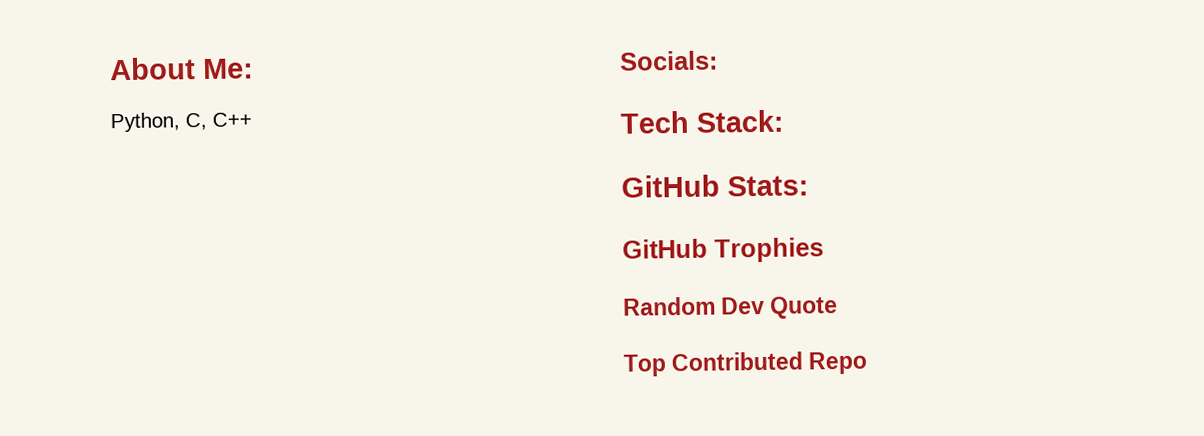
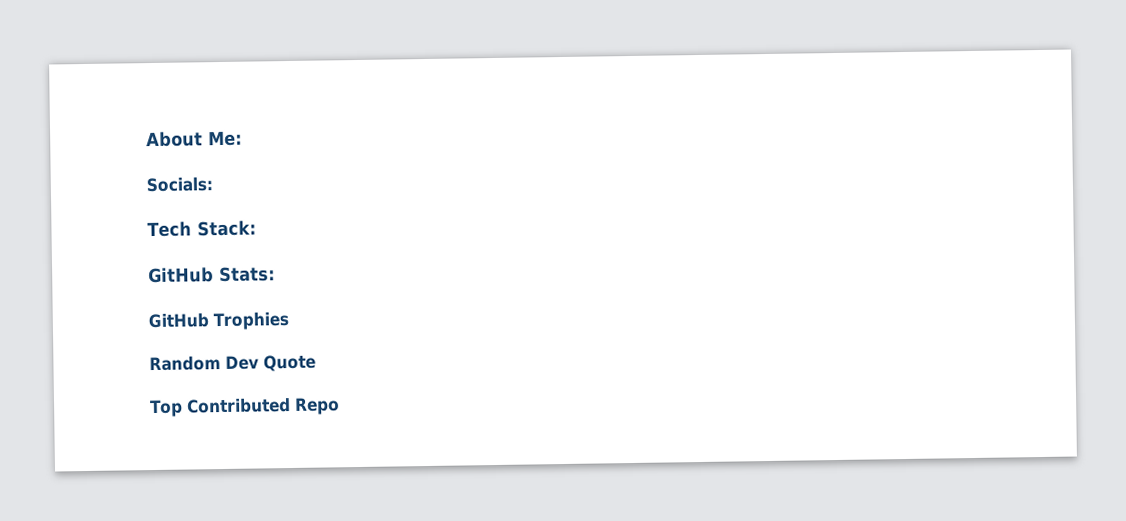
[110,112,252,133] // Python, C, C++ -> (242, 138) none

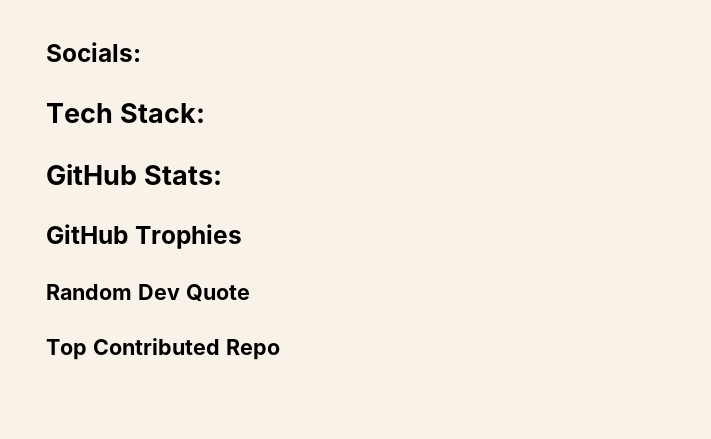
[146,130,242,148] About Me: // -> (46, 52) none

